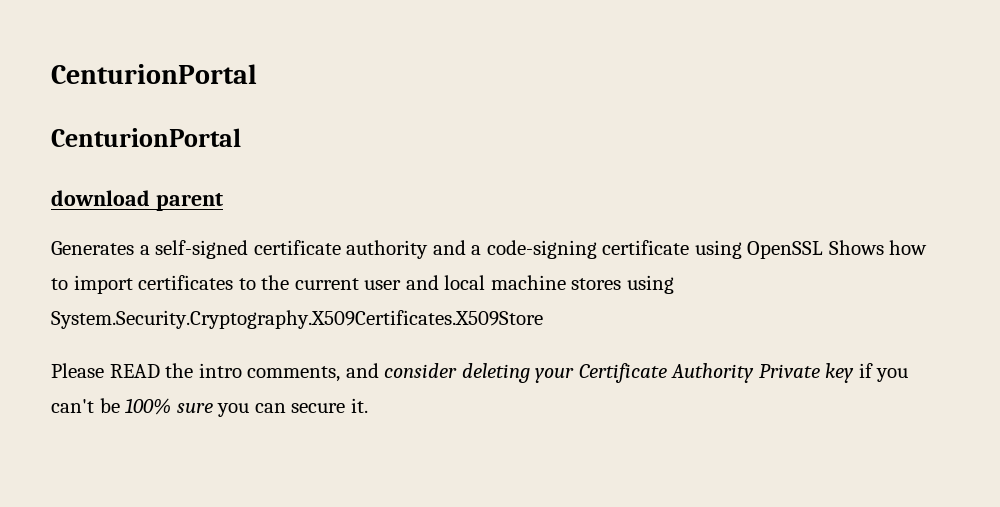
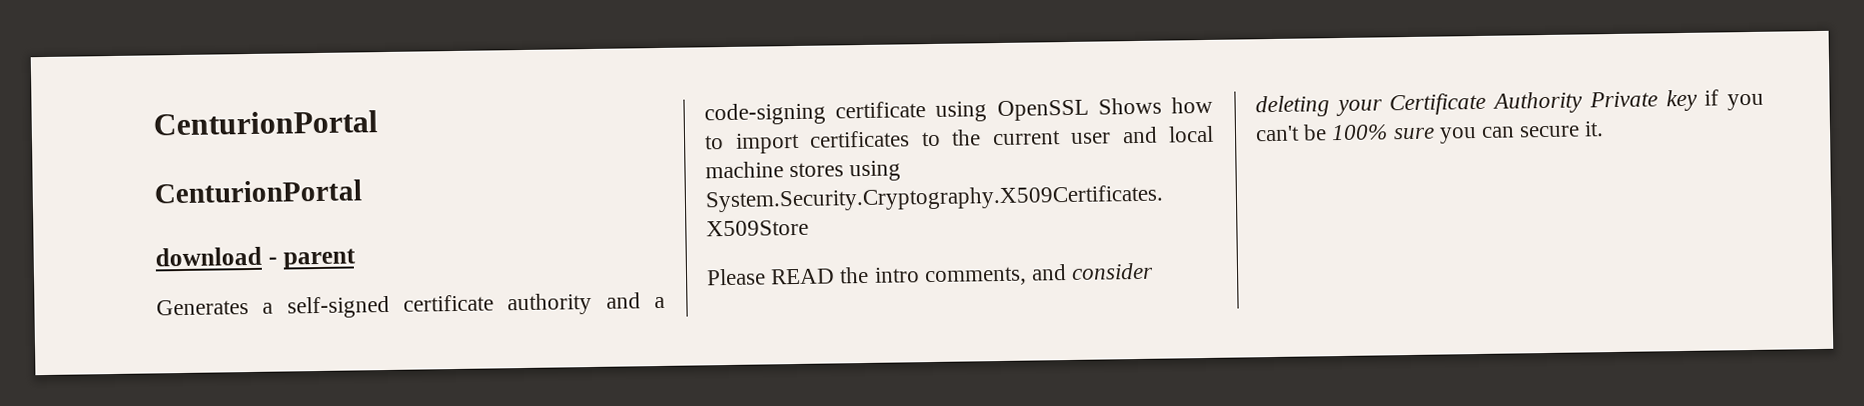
(150, 198) none -> [267,256,277,265] -

